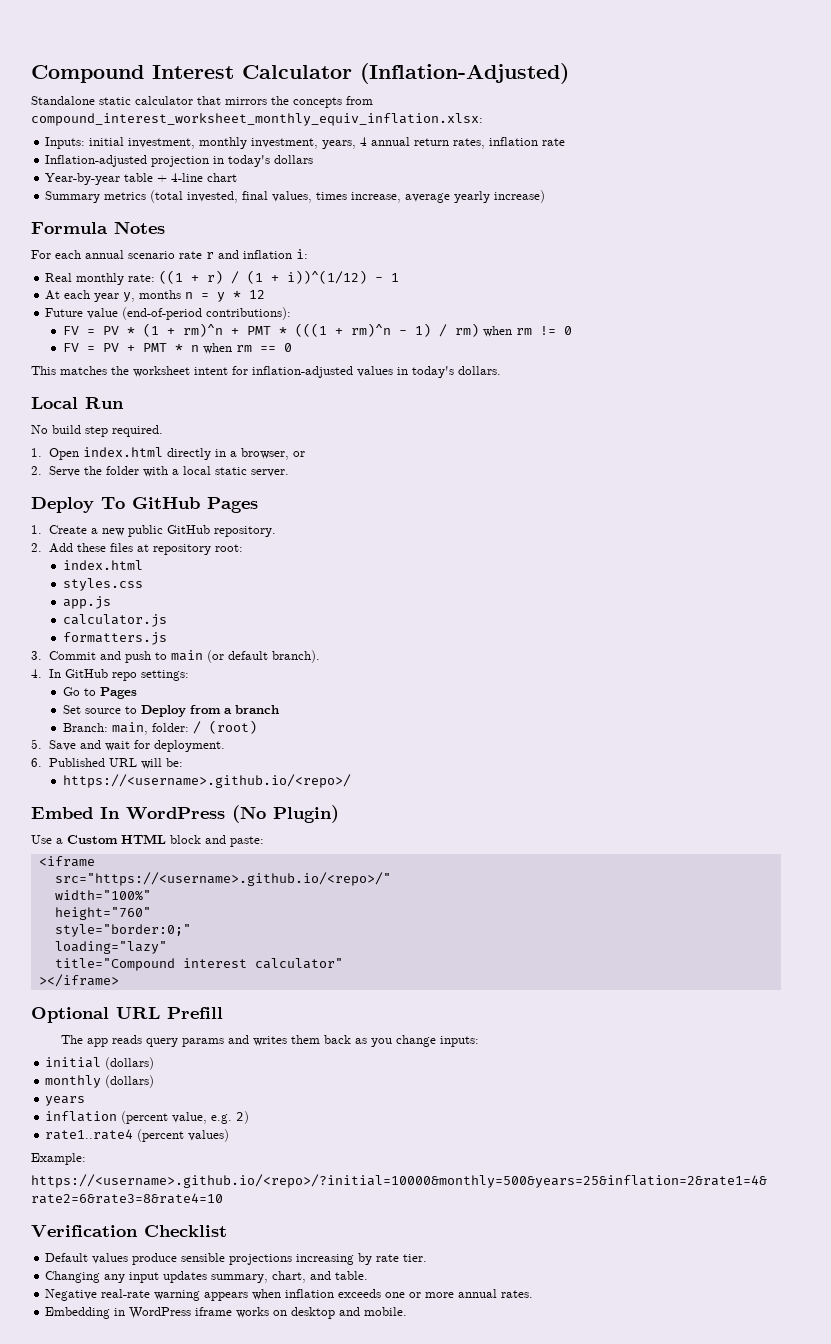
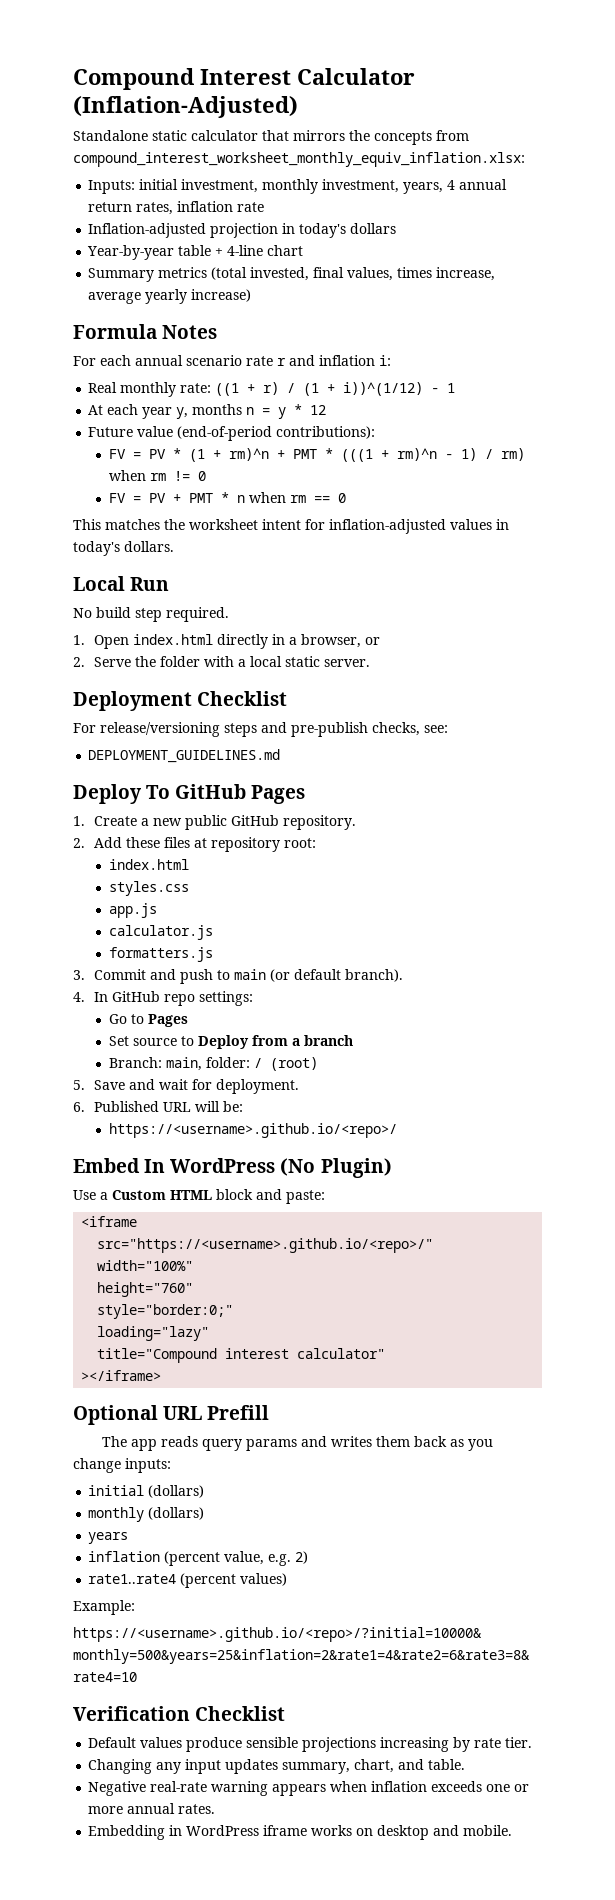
(289, 473) none -> [73,691,288,711] [73,722,448,737] [88,749,281,763] // Deployment Checklist // For release/versioning steps and pre-publish checks, see: // DEPLOYMENT_GUIDELINES.md

